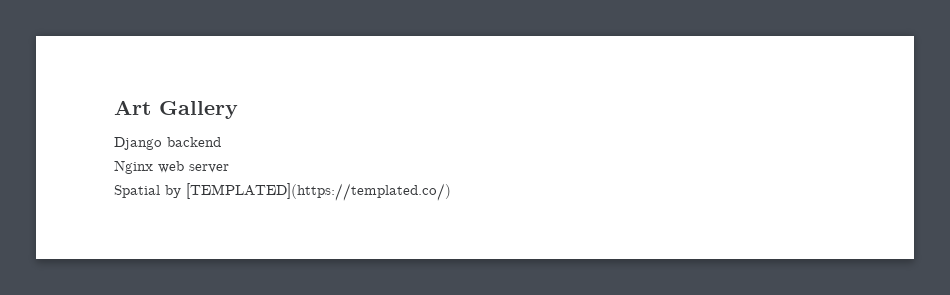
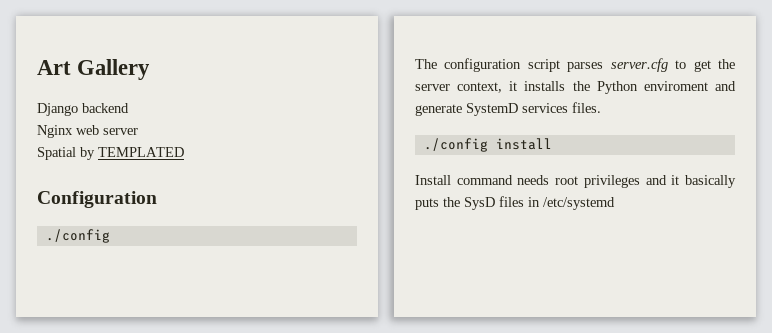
[186,183,451,201] [TEMPLATED](https://templated.co/) -> [98,147,184,157] [37,191,157,208] [45,229,110,243] [415,58,735,72] [415,81,736,94] [415,102,601,116] [423,138,552,152] [415,175,736,188] [415,196,615,210] TEMPLATED // Configuration // ./config // The configuration script parses server.cfg to get the server context, it installs the Python enviroment and generate SystemD services files. // ./config install // Install command needs root privileges and it basically puts the SysD files in /etc/systemd

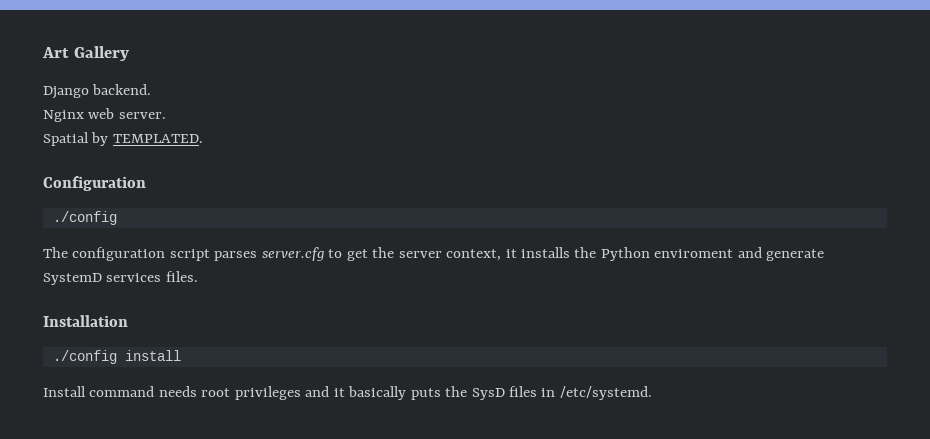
[82,103,129,113] backend -> [92,84,152,95] backend.
[103,128,138,135] server -> [118,112,166,119] server.
[98,147,184,157] TEMPLATED -> [112,134,203,143] TEMPLATED.
(601, 107) none -> [43,315,128,327] // Installation
[543,197,615,210] /etc/systemd -> [559,386,652,400] /etc/systemd.

